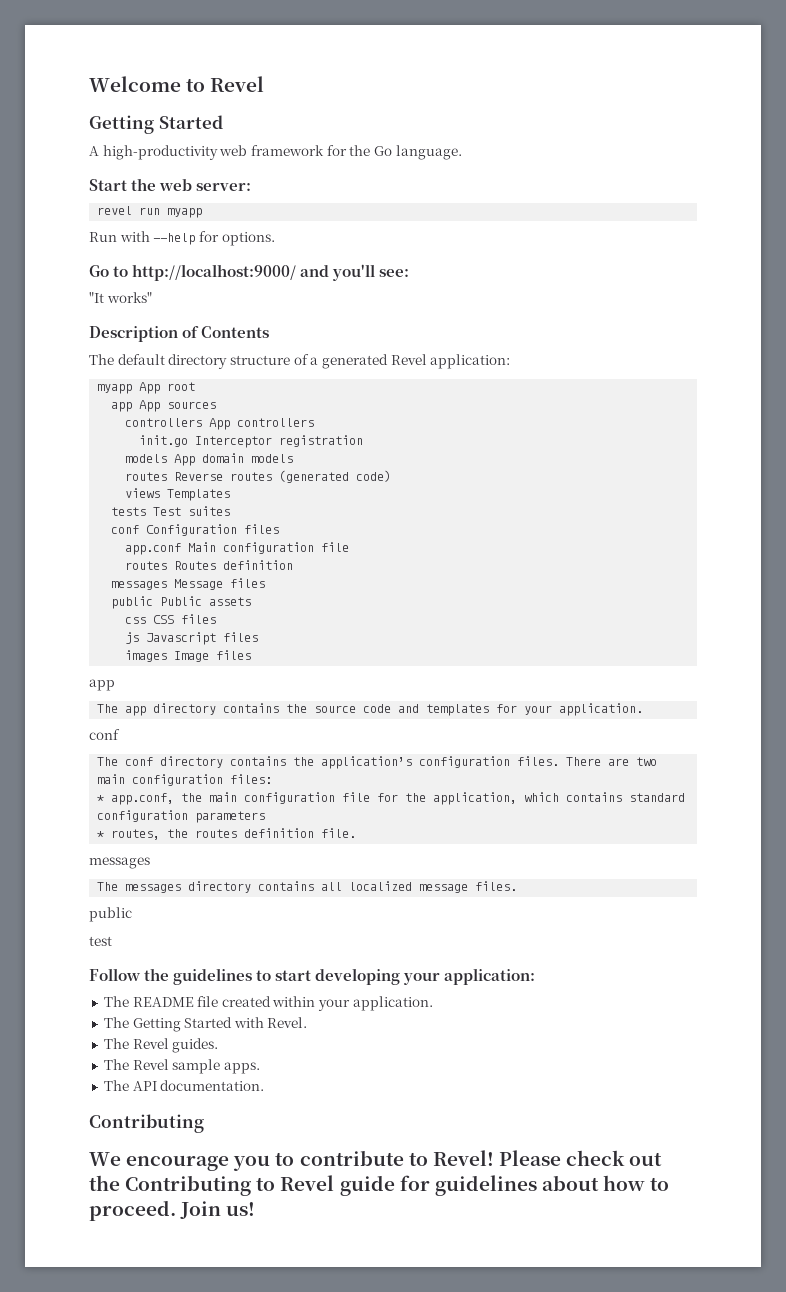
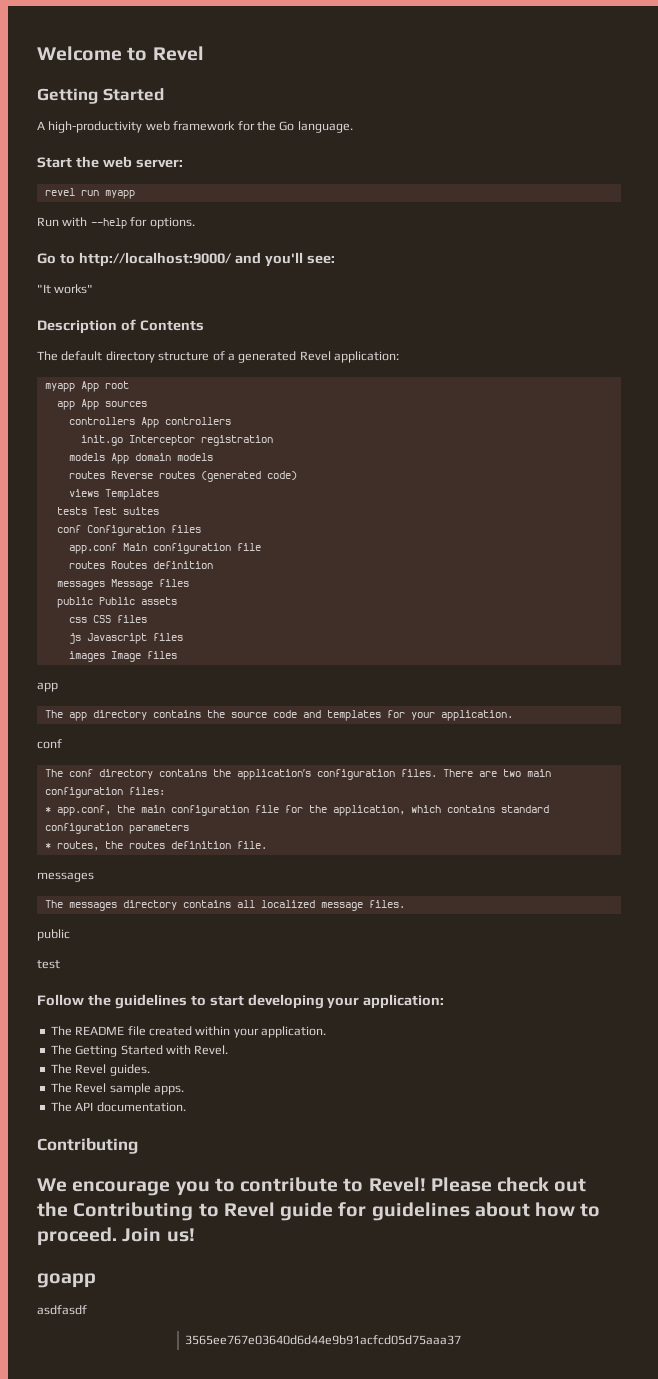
(256, 1209) none -> [37,1273,96,1288] [37,1305,87,1315] [185,1335,462,1345] // goapp // asdfasdf // 3565ee767e03640d6d44e9b91acfcd05d75aaa37

